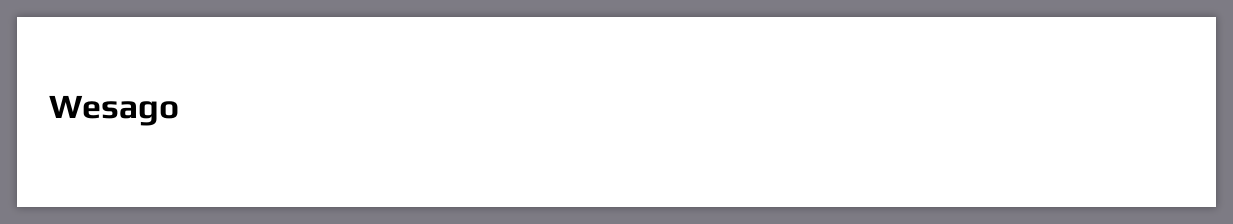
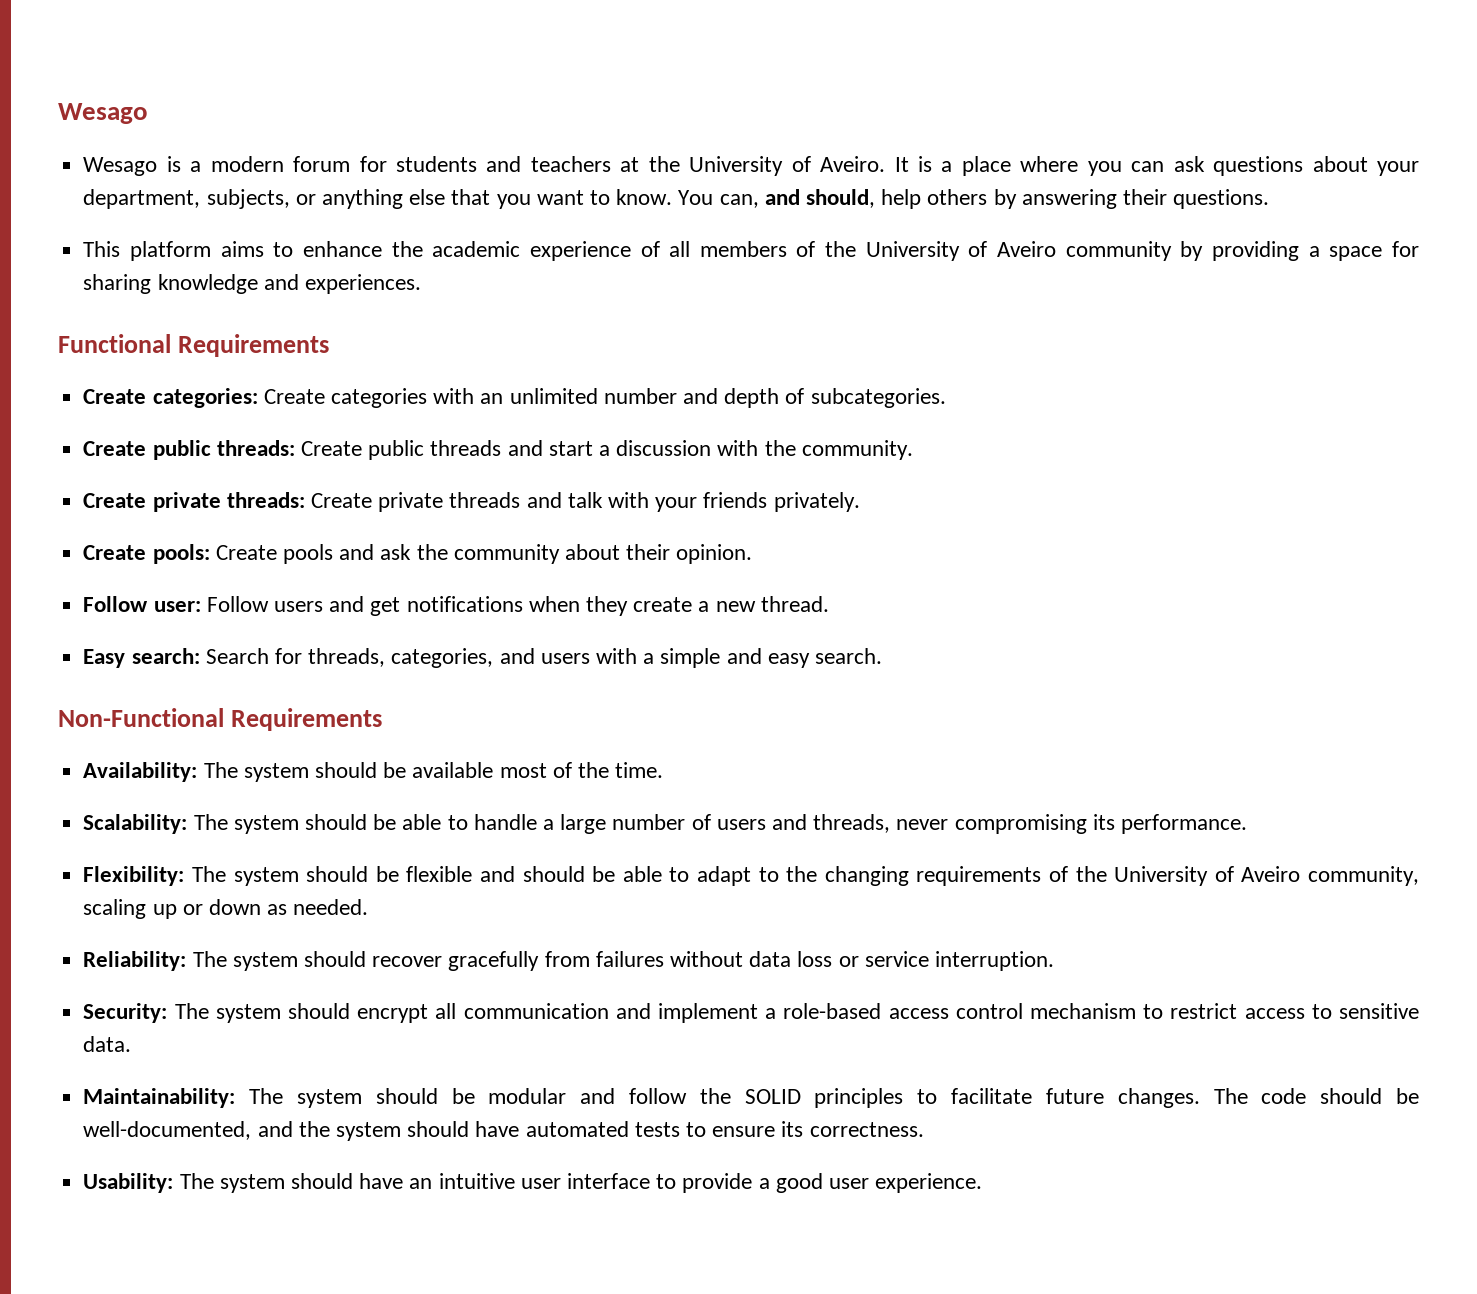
[49,95,179,126] Wesago -> [58,103,148,124] [83,156,1420,176] [83,189,1270,209] [83,241,1420,261] [83,274,421,294] [58,334,329,357] [83,388,946,408] [83,440,913,460] [83,492,860,512] [83,544,753,564] [83,596,829,616] [83,648,883,668] [58,708,382,731] [83,762,664,782] [83,814,1248,834] [83,866,1419,886] [83,899,369,919] [83,951,1055,971] [83,1003,1419,1023] [83,1036,132,1052] [83,1088,1419,1108] [83,1121,924,1141] [83,1173,983,1193] Wesago // Wesago is a modern forum for students and teachers at the University of Aveiro. It is a place where you can ask questions about your department, subjects, or anything else that you want to know. You can, and should, help others by answering their questions. // This platform aims to enhance the academic experience of all members of the University of Aveiro community by providing a space for sharing knowledge and experiences. // Functional Requirements // Create categories: Create categories with an unlimited number and depth of subcategories. // Create public threads: Create public threads and start a discussion with the community. // Create private threads: Create private threads and talk with your friends privately. // Create pools: Create pools and ask the community about their opinion. // Follow user: Follow users and get notifications when they create a new thread. // Easy search: Search for threads, categories, and users with a simple and easy search. // Non-Functional Requirements // Availability: The system should be available most of the time. // Scalability: The system should be able to handle a large number of users and threads, never compromising its performance. // Flexibility: The system should be flexible and should be able to adapt to the changing requirements of the University of Aveiro community, scaling up or down as needed. // Reliability: The system should recover gracefully from failures without data loss or service interruption. // Security: The system should encrypt all communication and implement a role-based access control mechanism to restrict access to sensitive data. // Maintainability: The system should be modular and follow the SOLID principles to facilitate future changes. The code should be well-documented, and the system should have automated tests to ensure its correctness. // Usability: The system should have an intuitive user interface to provide a good user experience.

